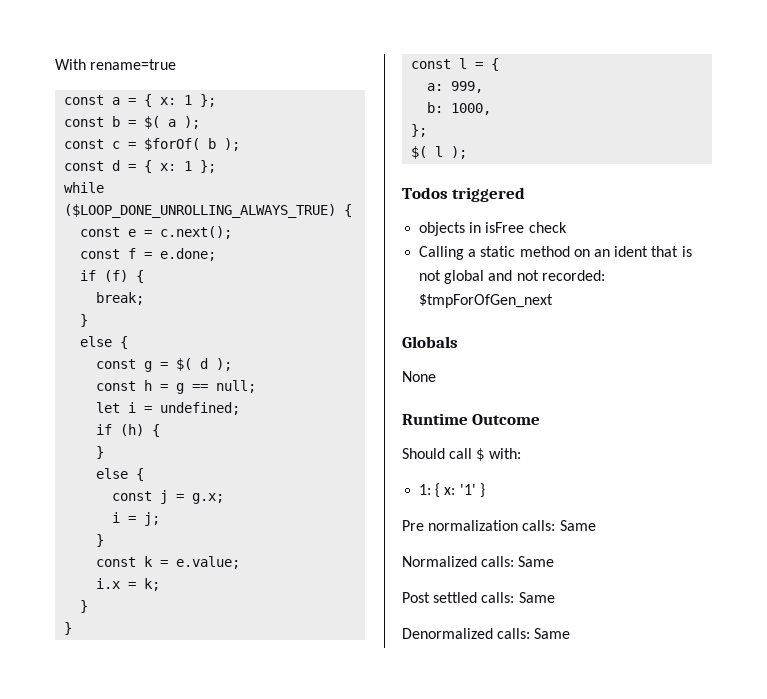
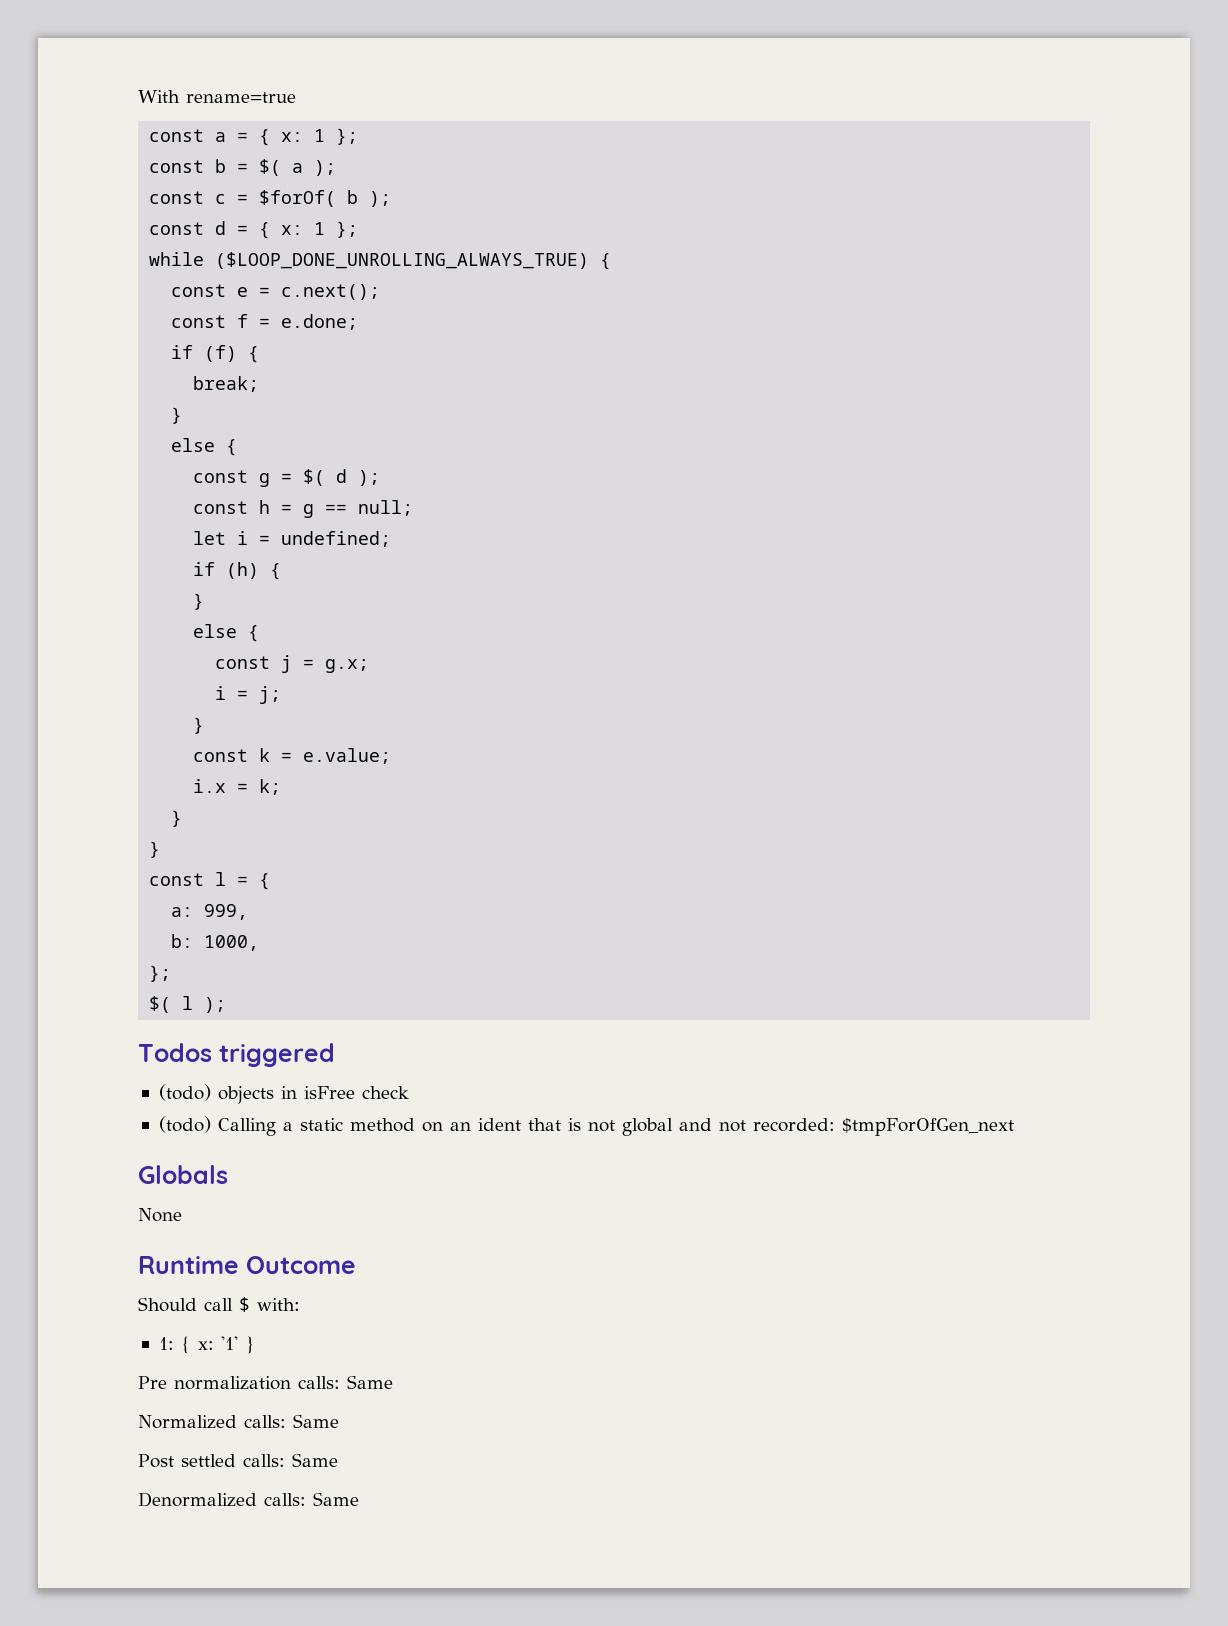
(526, 194) none -> [158,1084,211,1101] (todo)
(567, 227) none -> [158,1116,211,1133] (todo)

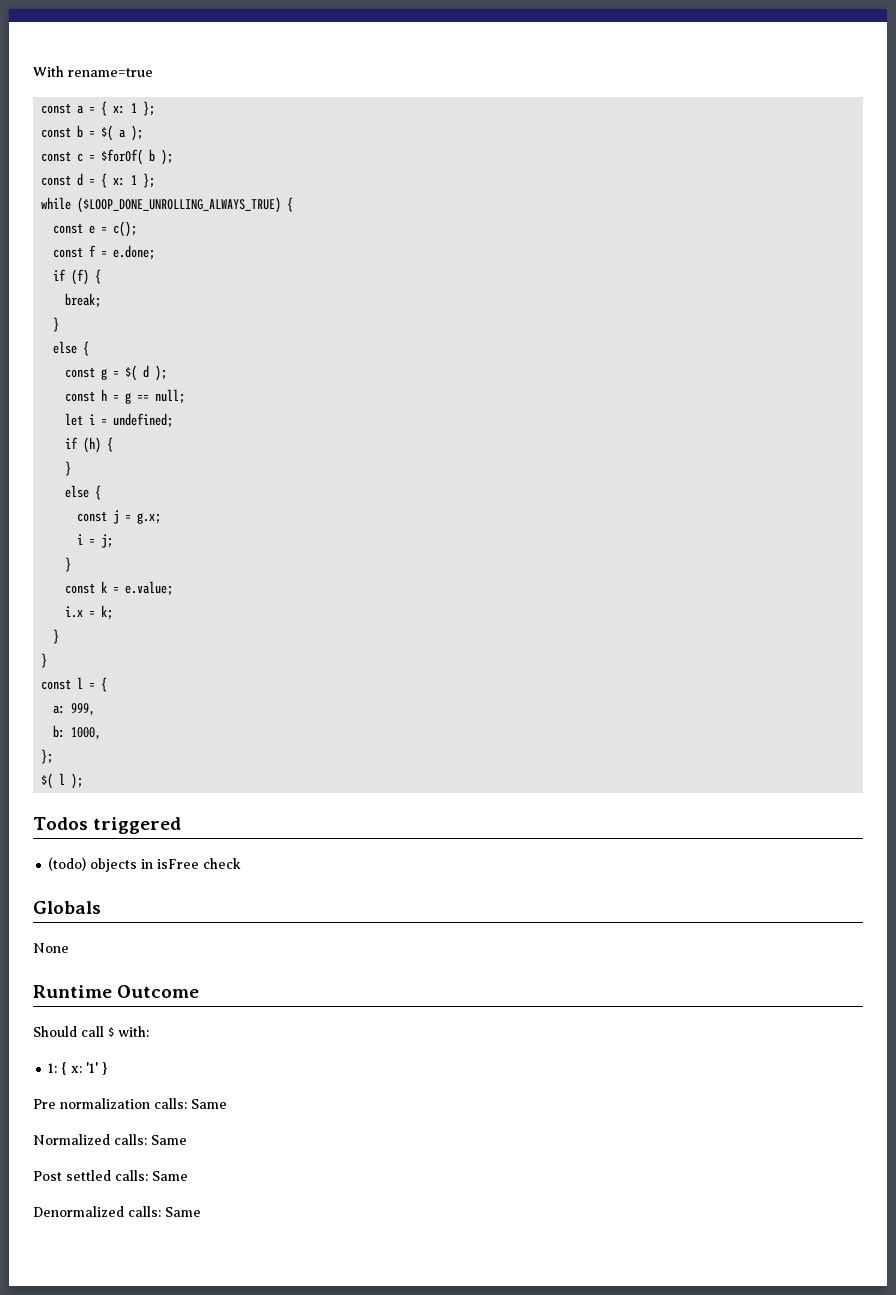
[281,284,381,300] c.next(); -> [113,221,138,237] c();
[158,1116,1014,1136] // (todo) Calling a static method on an ident that is not global and not recorded: $tmpForOfGen_next -> (242, 863) none

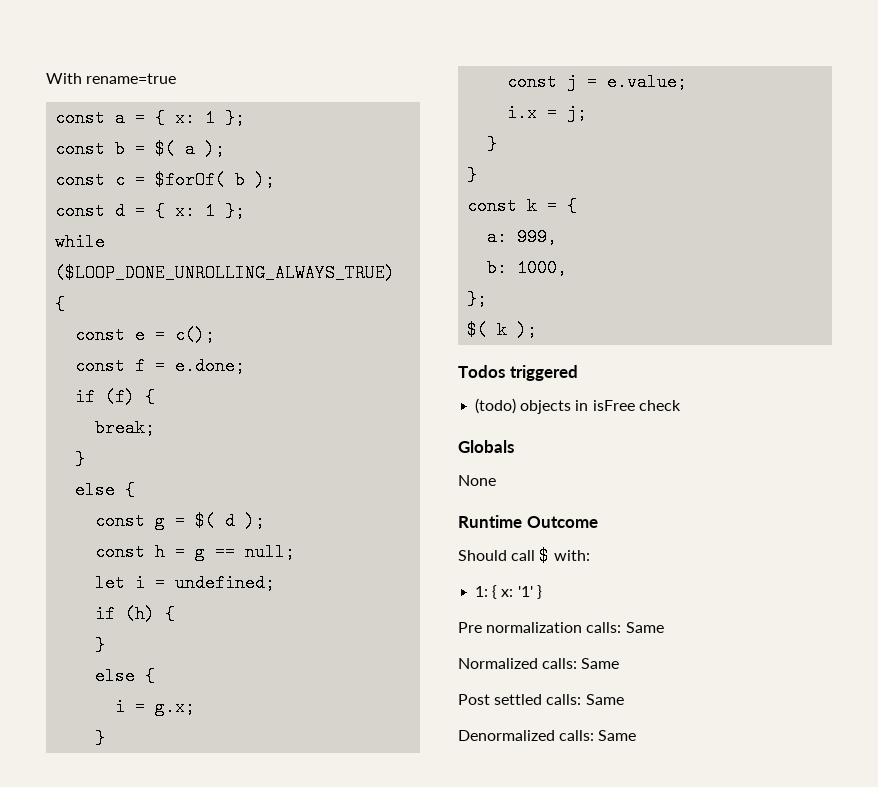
[77,510,120,524] const j -> [115,698,126,716] i
[77,534,114,548] [65,557,72,572] [65,581,108,594] // i = j; // } // const k -> [95,729,106,747] [507,73,578,91] // } // const j
[101,605,114,620] k; -> [567,104,588,122] j;
[77,677,84,689] l -> [527,197,538,215] k
[59,773,66,785] l -> [497,321,508,339] k

